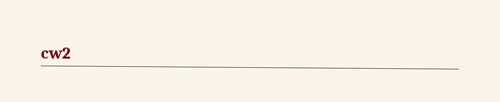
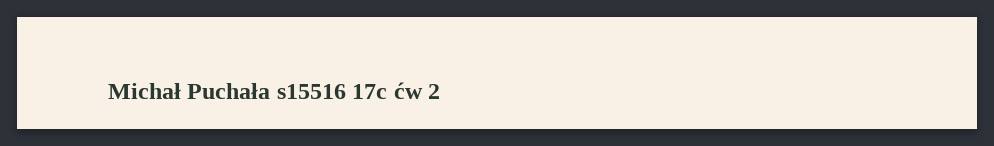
[40,47,72,59] cw2 -> [108,82,441,99] Michał Puchała s15516 17c ćw 2

